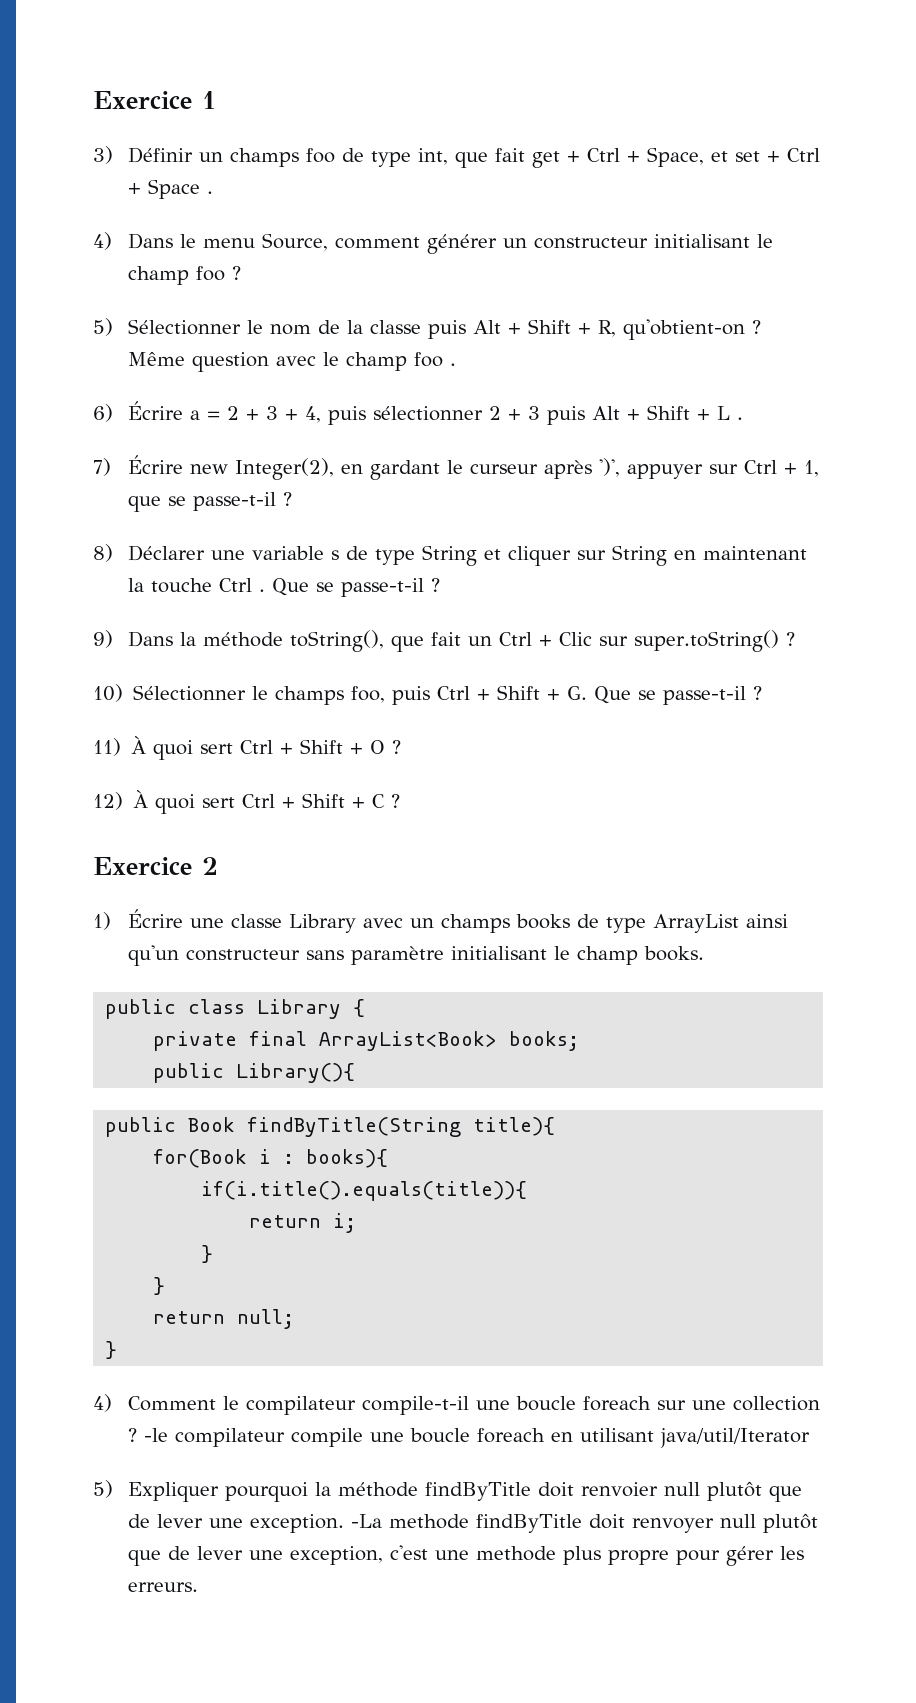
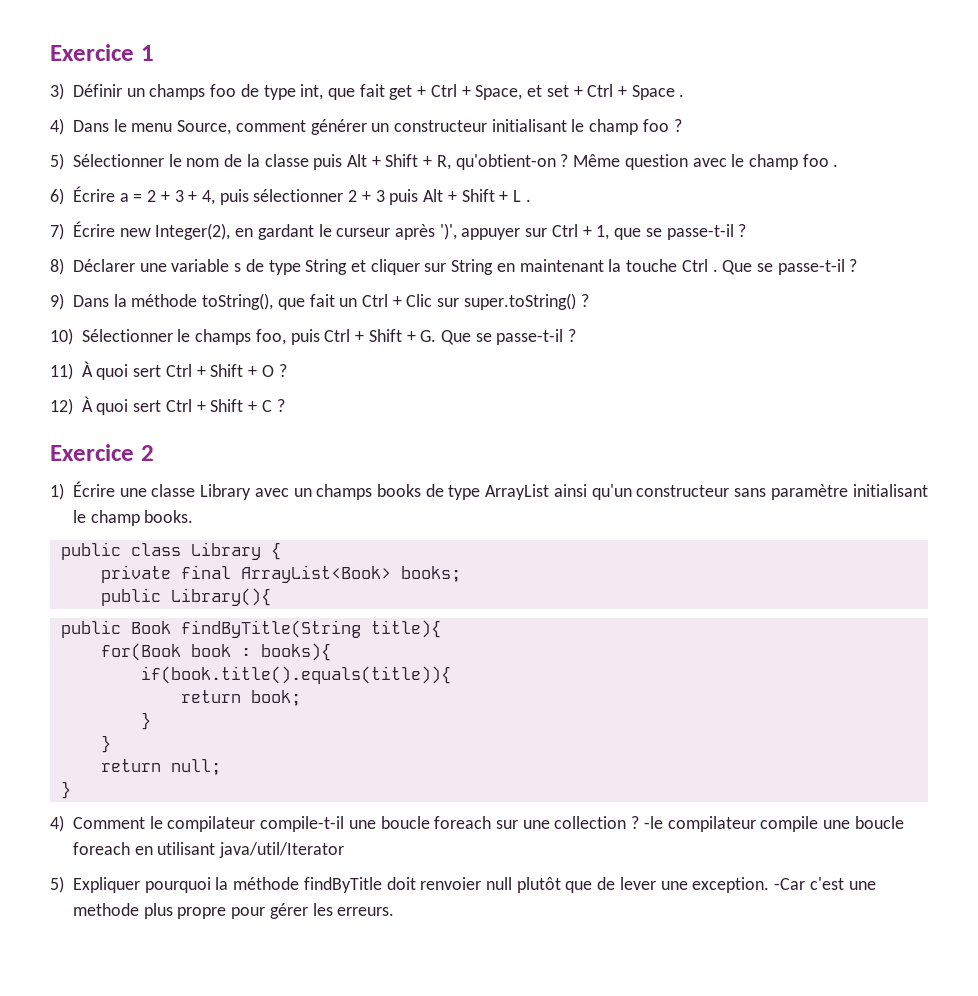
[259,1149,272,1164] i -> [190,644,231,657] book
[201,1181,528,1201] [249,1213,357,1233] if(i.title().equals(title)){ // return i; -> [140,666,451,684] [180,690,301,706] if(book.title().equals(title)){ // return book;
[351,1513,819,1533] [128,1546,384,1566] -La methode findByTitle doit renvoyer null plutôt que de lever une exception, -> [774,878,806,890] -Car

